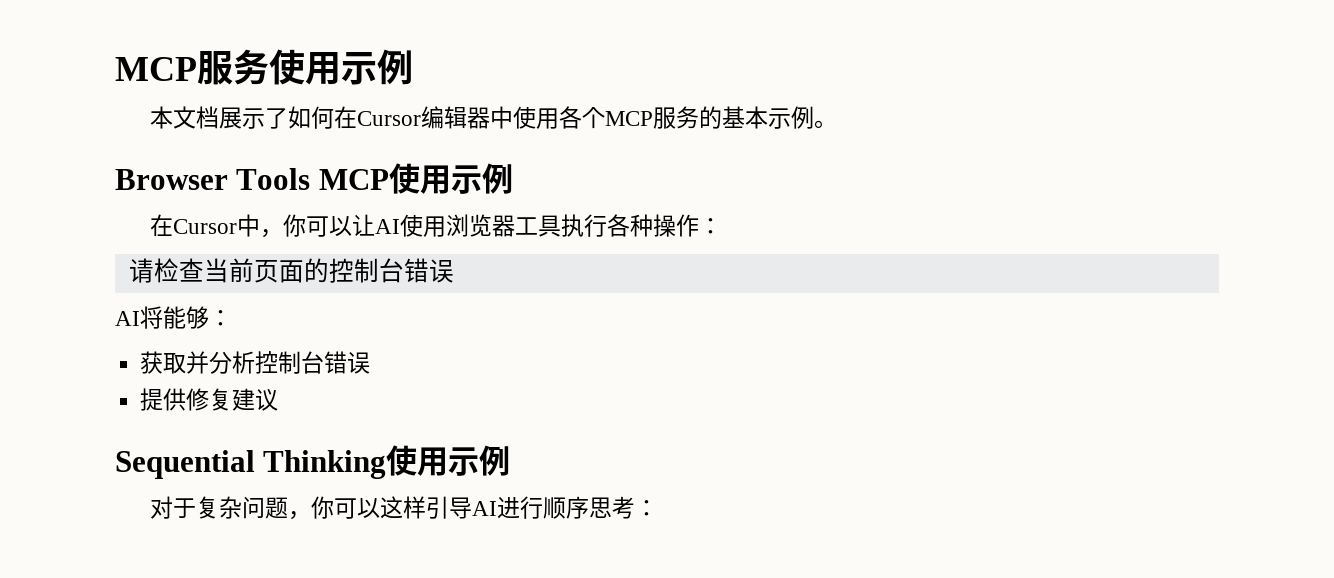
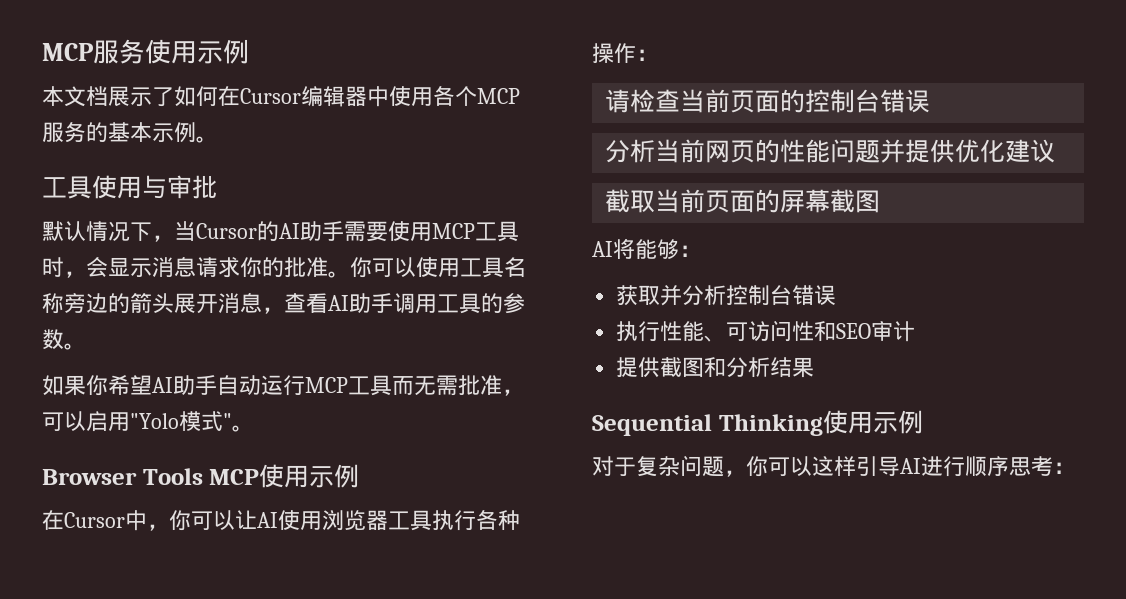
(838, 124) none -> [42,175,217,199] [42,221,519,242] [42,256,526,278] [42,292,525,314] [42,329,86,350] [42,375,524,396] [42,411,254,432] // 工具使用与审批 // 默认情况下，当Cursor的AI助手需要使用MCP工具时，会显示消息请求你的批准。你可以使用工具名称旁边的箭头展开消息，查看AI助手调用工具的参数。 // 如果你希望AI助手自动运行MCP工具而无需批准，可以启用"Yolo模式"。
(454, 271) none -> [605,139,1056,163] [605,189,881,213] // 分析当前网页的性能问题并提供优化建议 // 截取当前页面的屏幕截图
[140,388,279,411] 提供修复建议 -> [616,320,916,342] [616,357,815,378] 执行性能、可访问性和SEO审计 // 提供截图和分析结果

